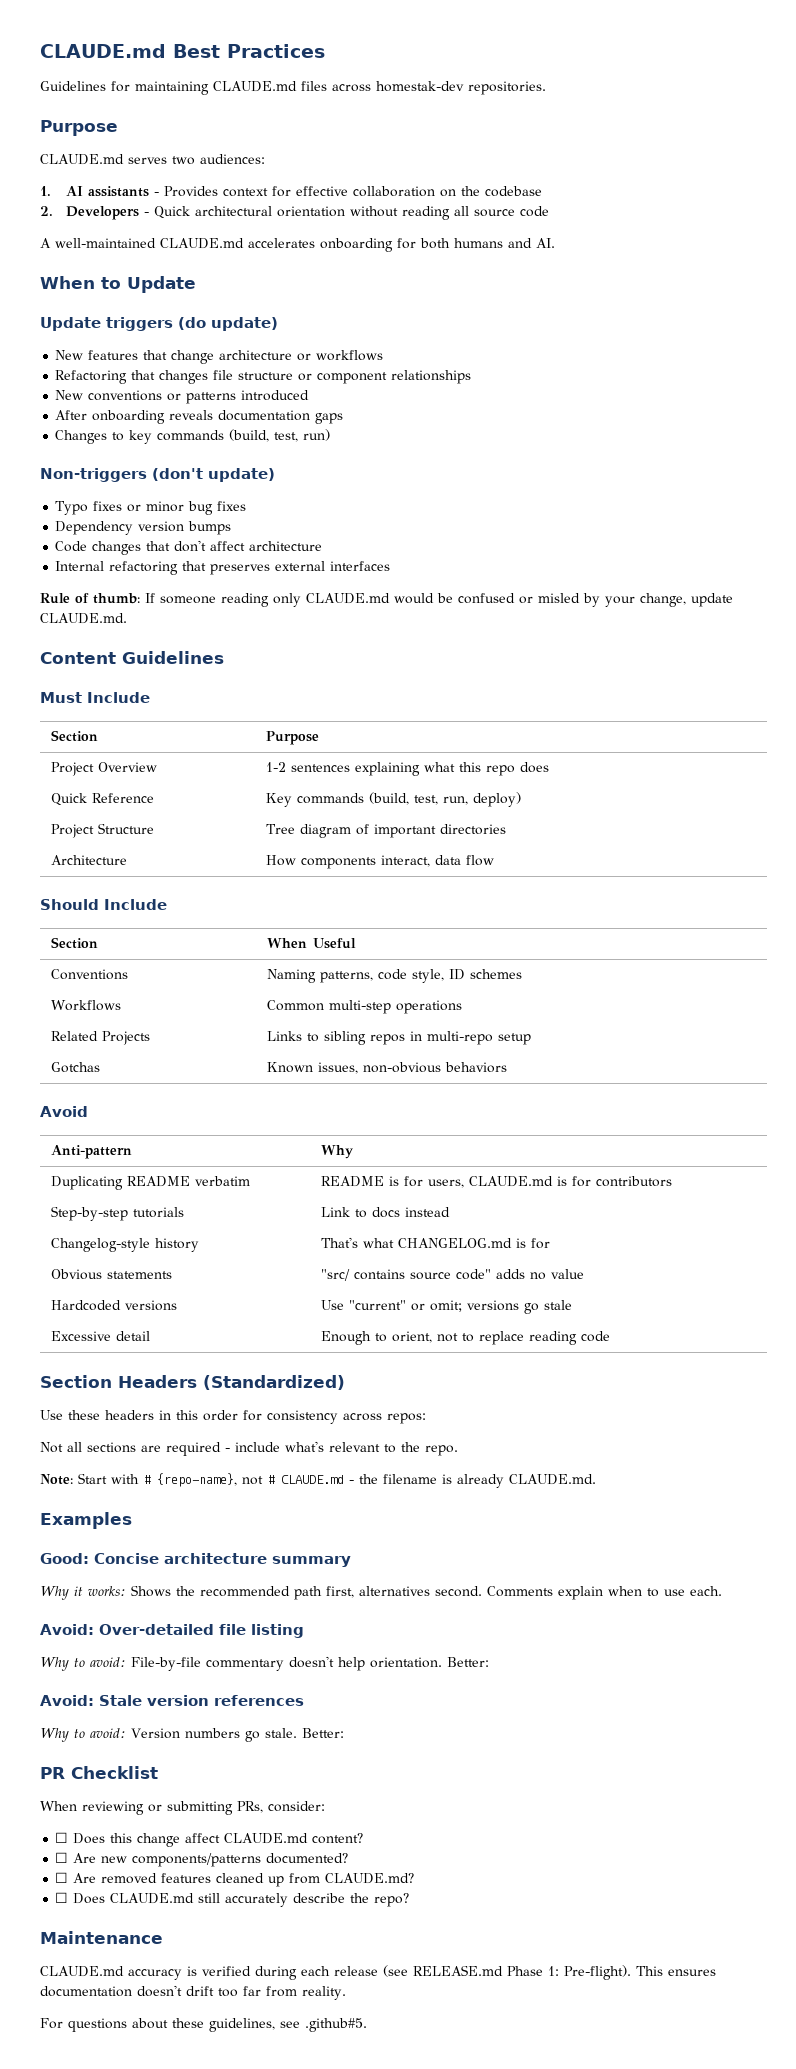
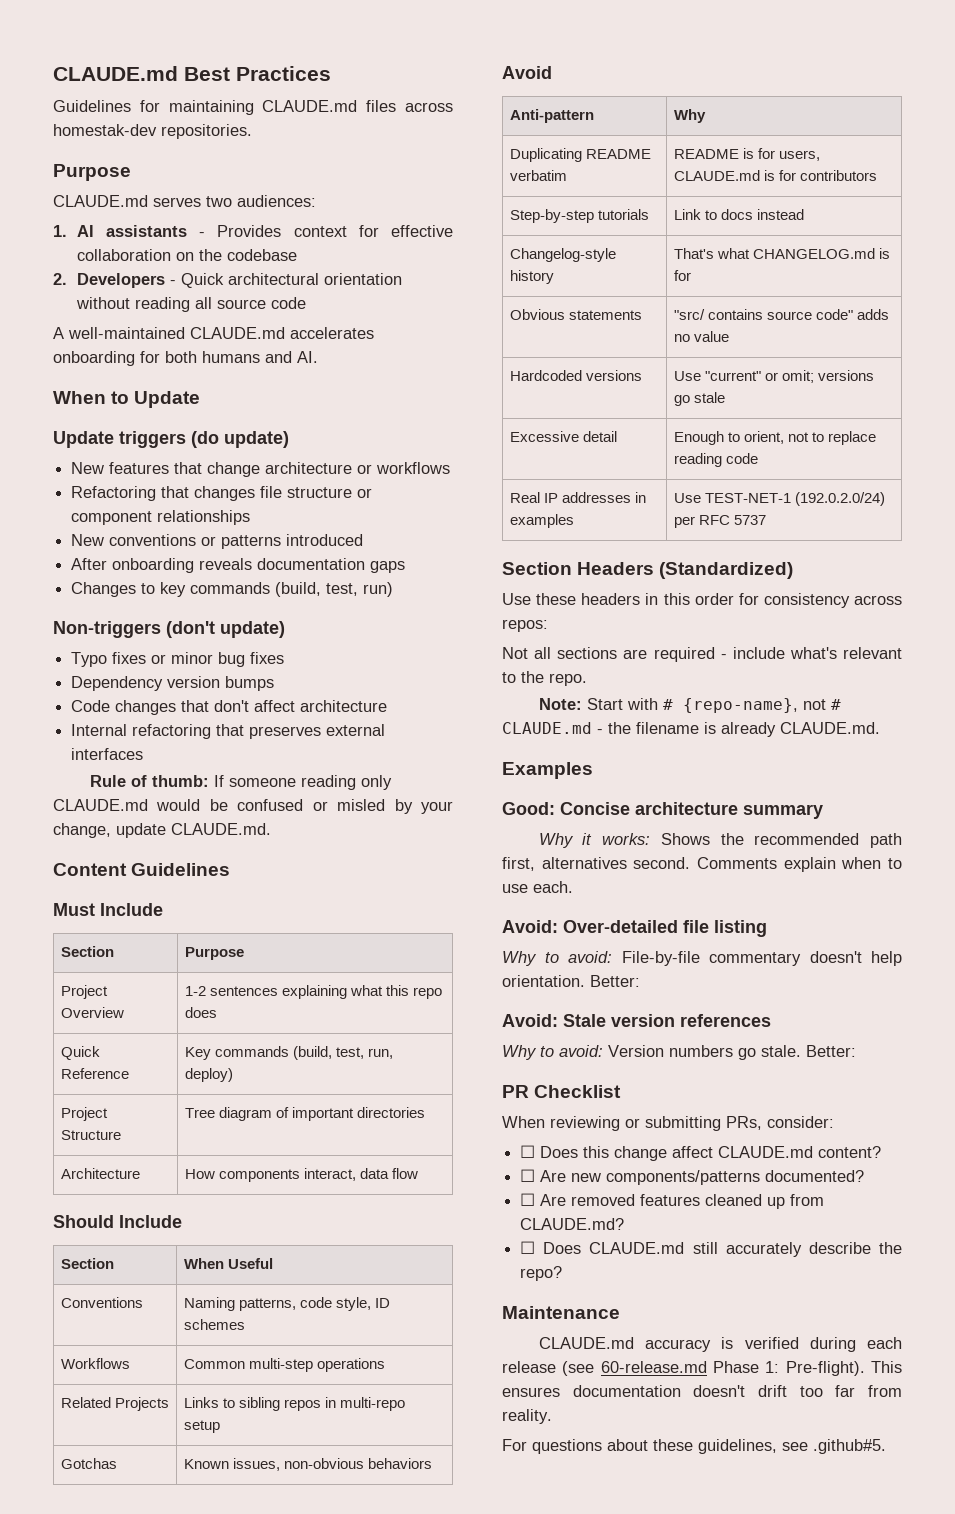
(611, 1336) none -> [509,492,647,503] [509,514,574,528] [673,492,886,506] [673,515,767,528] // Real IP addresses in examples | Use TEST-NET-1 (192.0.2.0/24) per RFC 5737
[413,1965,503,1976] RELEASE.md -> [600,1361,707,1373] 60-release.md

